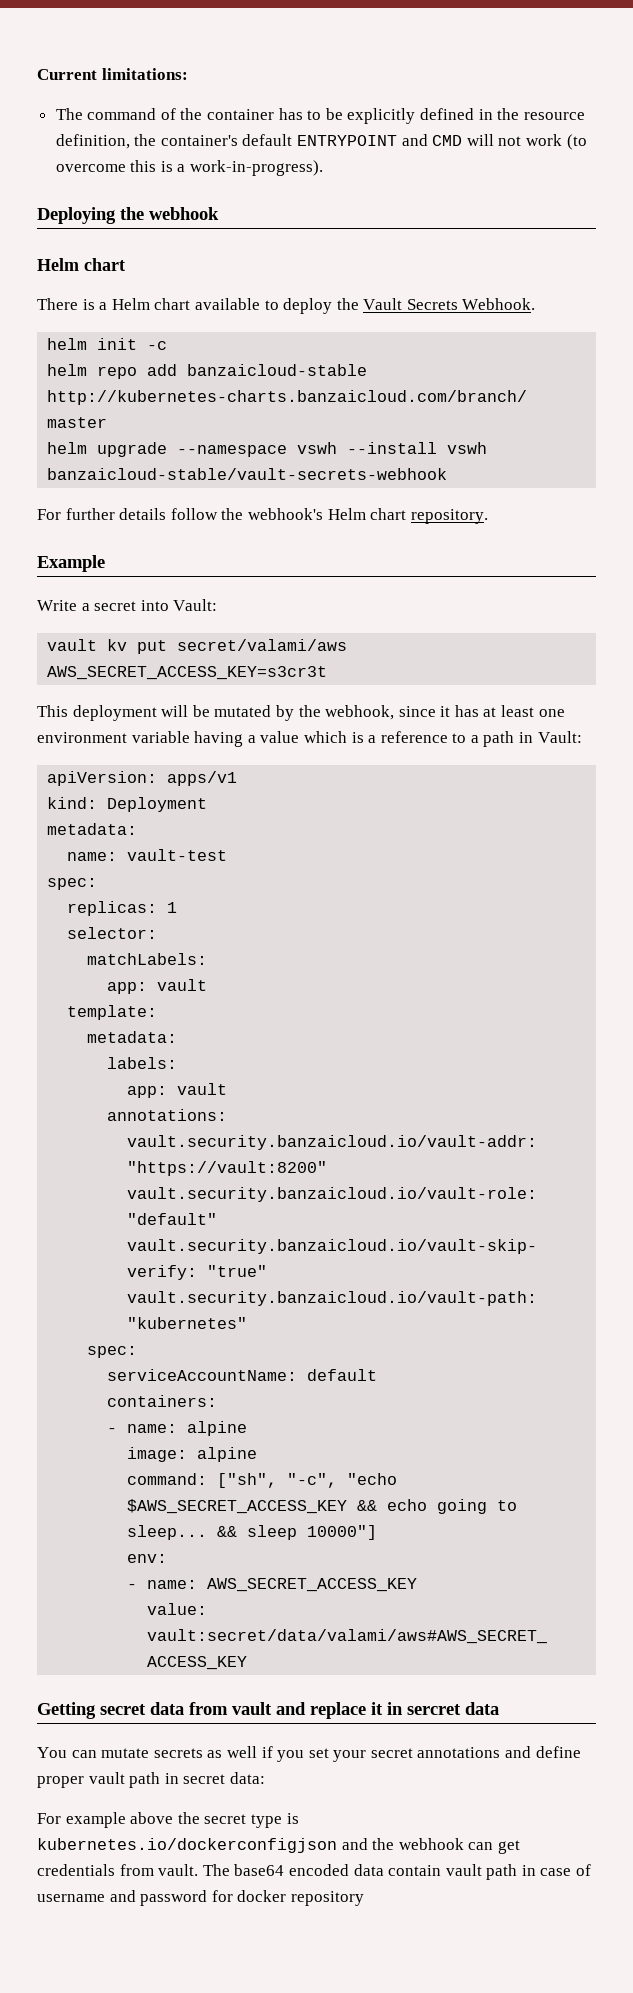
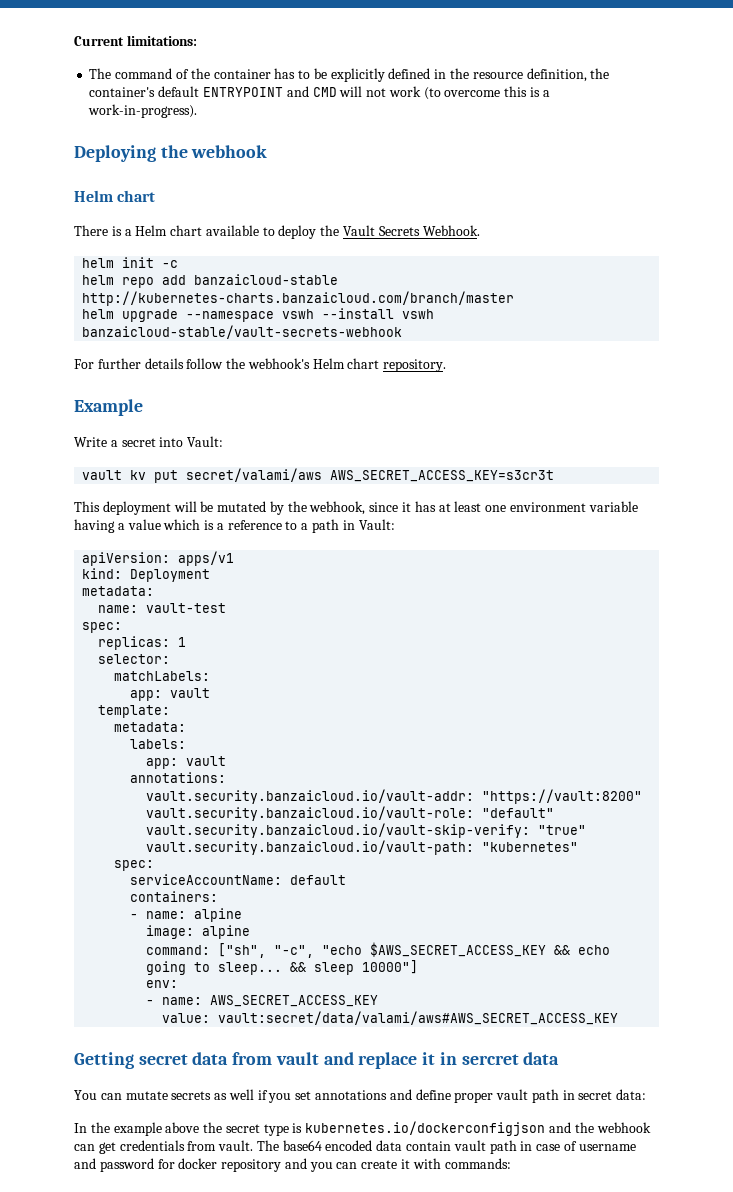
[333,1748,413,1762] your secret -> (312, 1095) none
[37,1813,61,1824] For -> [74,1122,110,1133] In the
(364, 1898) none -> [284,1158,511,1172] and you can create it with commands:

